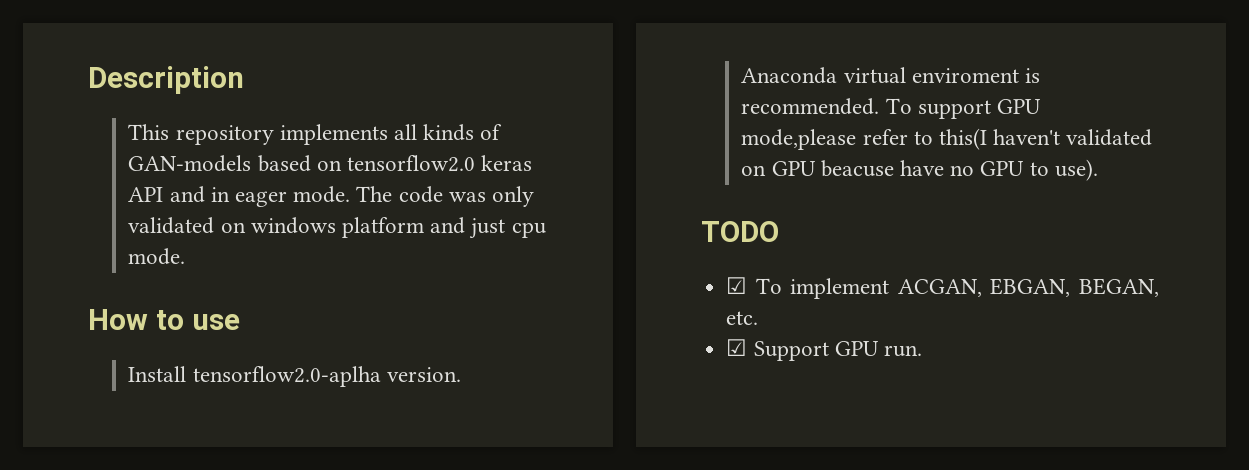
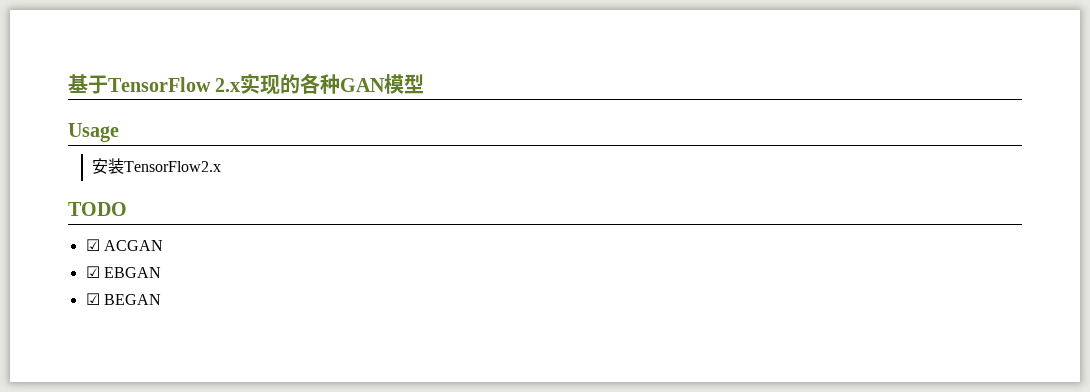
[88,66,244,94] [128,124,503,145] [128,155,533,172] [128,186,534,207] [128,217,546,239] [128,248,186,265] [88,309,240,330] [128,366,461,387] [741,67,1040,84] [741,98,1041,119] [741,128,1153,150] [741,159,1098,181] [701,221,779,242] [726,277,1159,299] [726,311,759,325] [726,339,922,361] Description // This repository implements all kinds of GAN-models based on tensorflow2.0 keras API and in eager mode. The code was only validated on windows platform and just cpu mode. // How to use // Install tensorflow2.0-aplha version. Anaconda virtual enviroment is recommended. To support GPU mode,please refer to this(I haven't validated on GPU beacuse have no GPU to use). // TODO // ☑ To implement ACGAN, EBGAN, BEGAN, etc. // ☑ Support GPU run. -> [68,73,425,95] [68,123,119,142] [91,158,221,174] [68,202,127,216] [85,239,163,251] [85,266,161,278] [85,293,161,305] 基于TensorFlow 2.x实现的各种GAN模型 // Usage // 安装TensorFlow2.x // TODO // ☑ ACGAN // ☑ EBGAN // ☑ BEGAN

